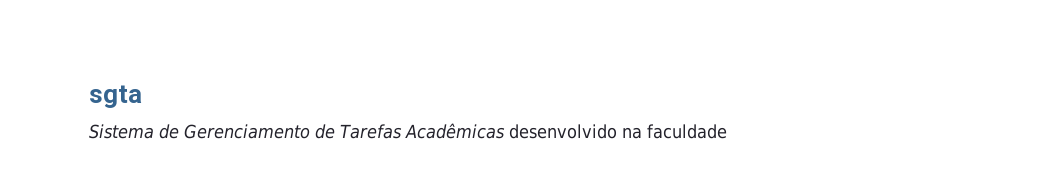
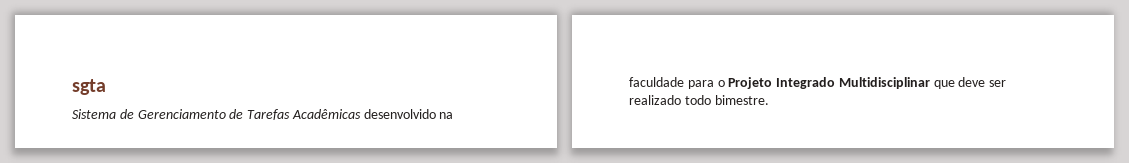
(727, 131) none -> [687,77,1007,89] [629,95,769,105] para o Projeto Integrado Multidisciplinar que deve ser realizado todo bimestre.

